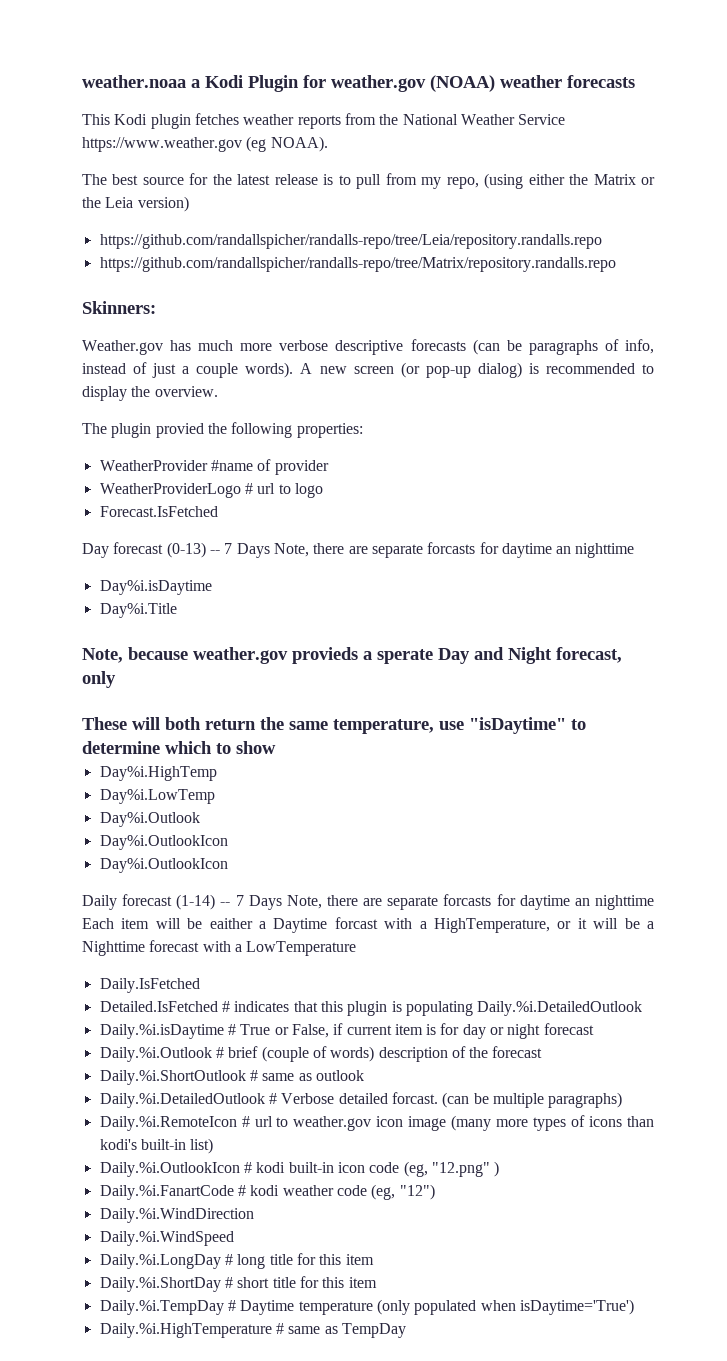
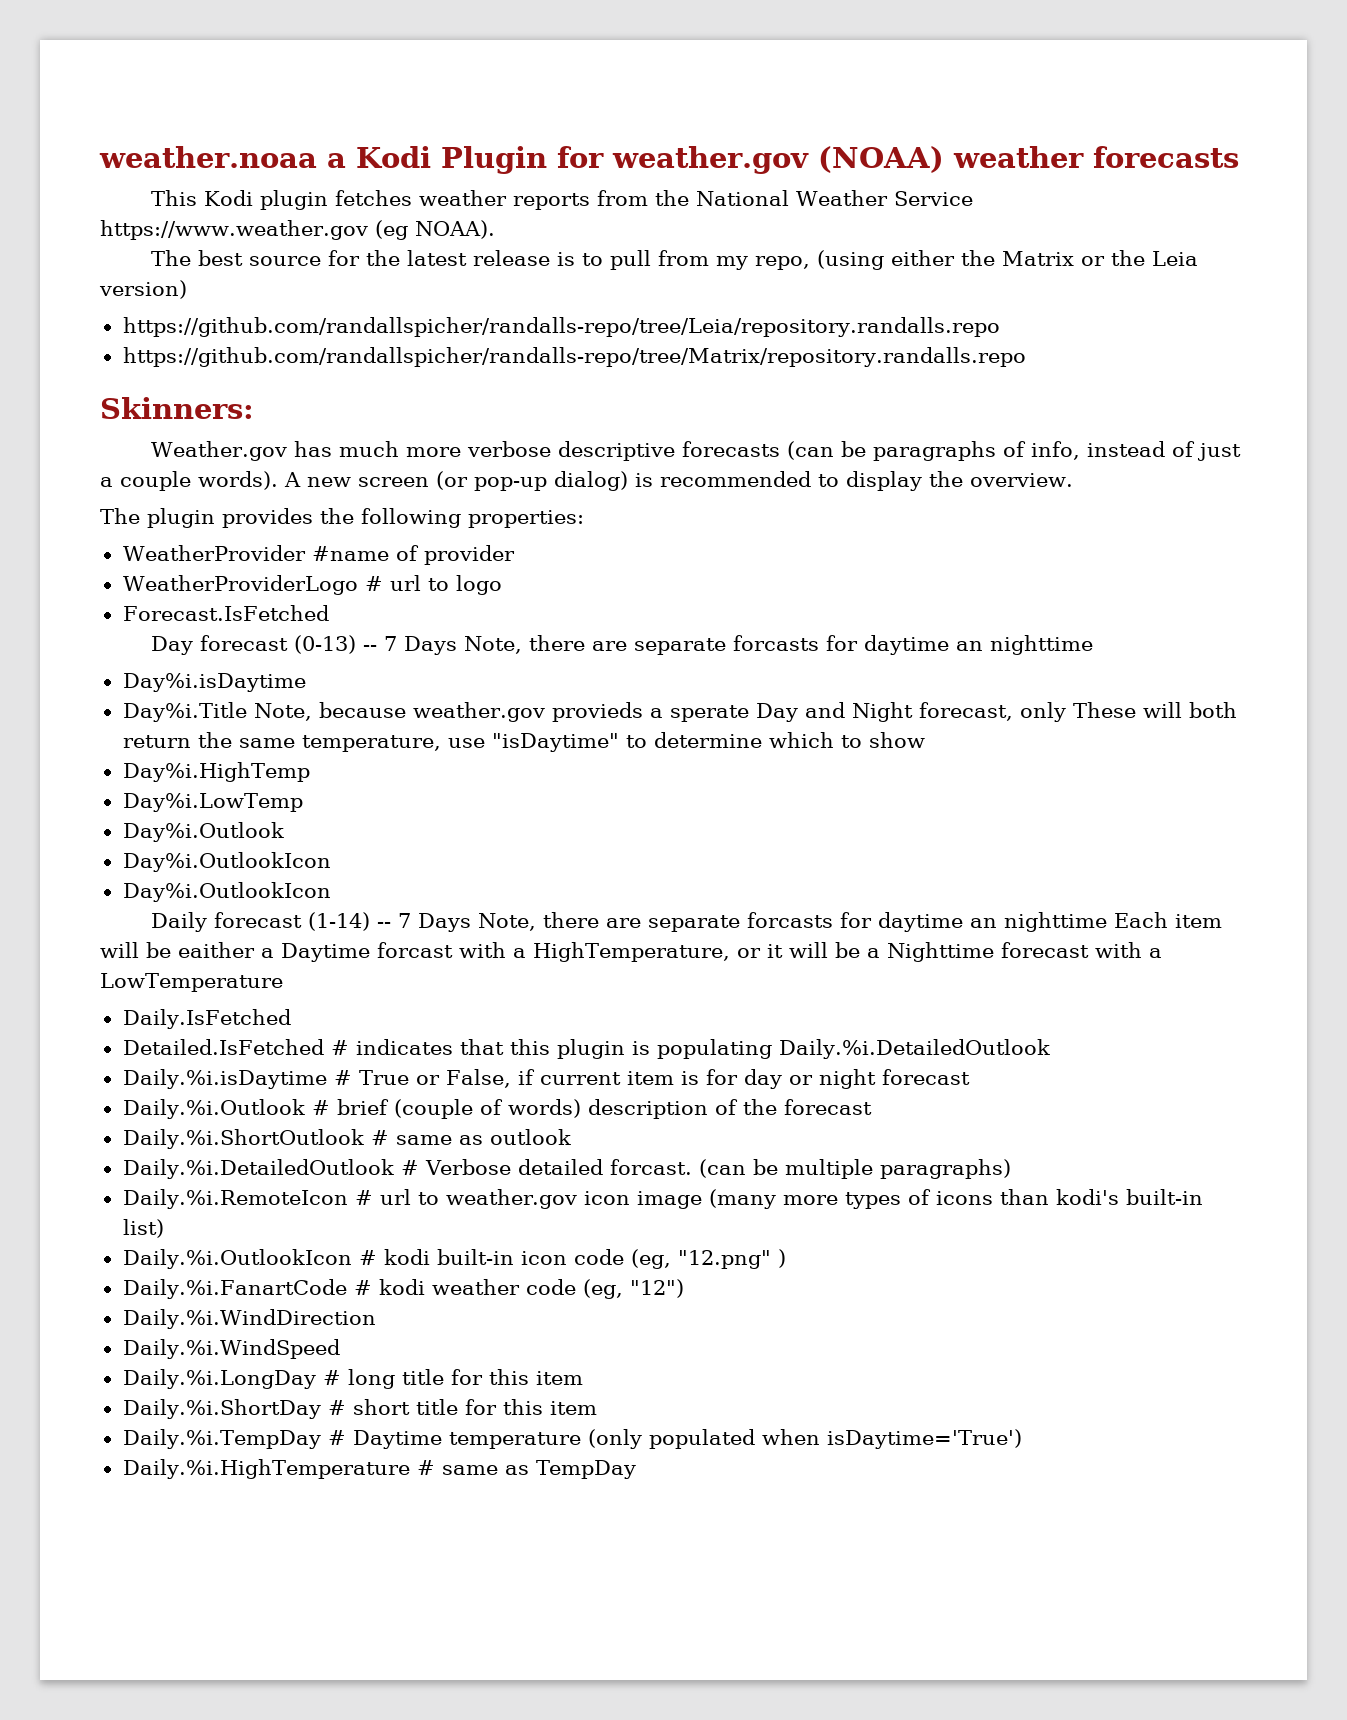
[155,423,204,438] provied -> [222,508,313,528] provides
(177, 610) // -> (247, 712) none
(116, 679) // -> (1066, 712) none

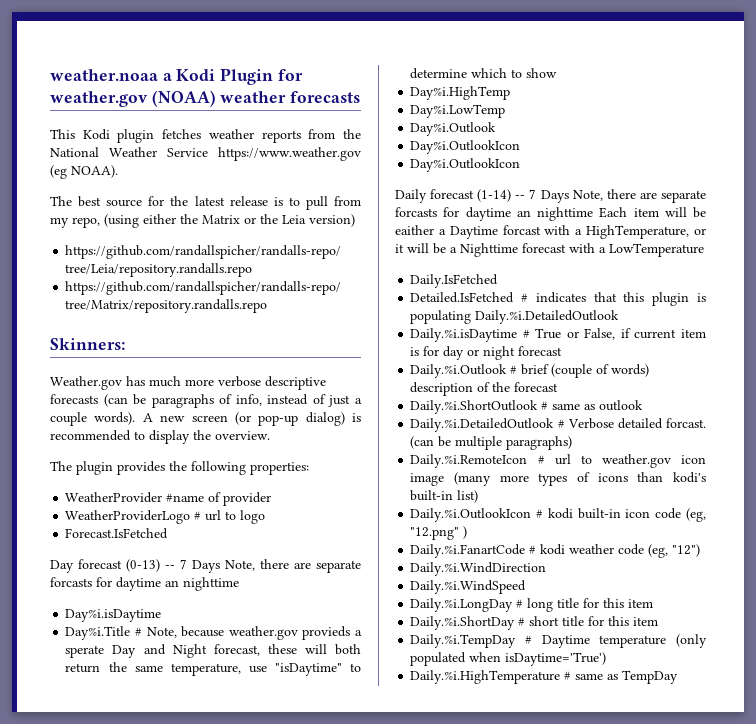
(247, 712) none -> [135,627,142,636] #
[1019,702,1136,722] only These -> [267,644,297,654] these

